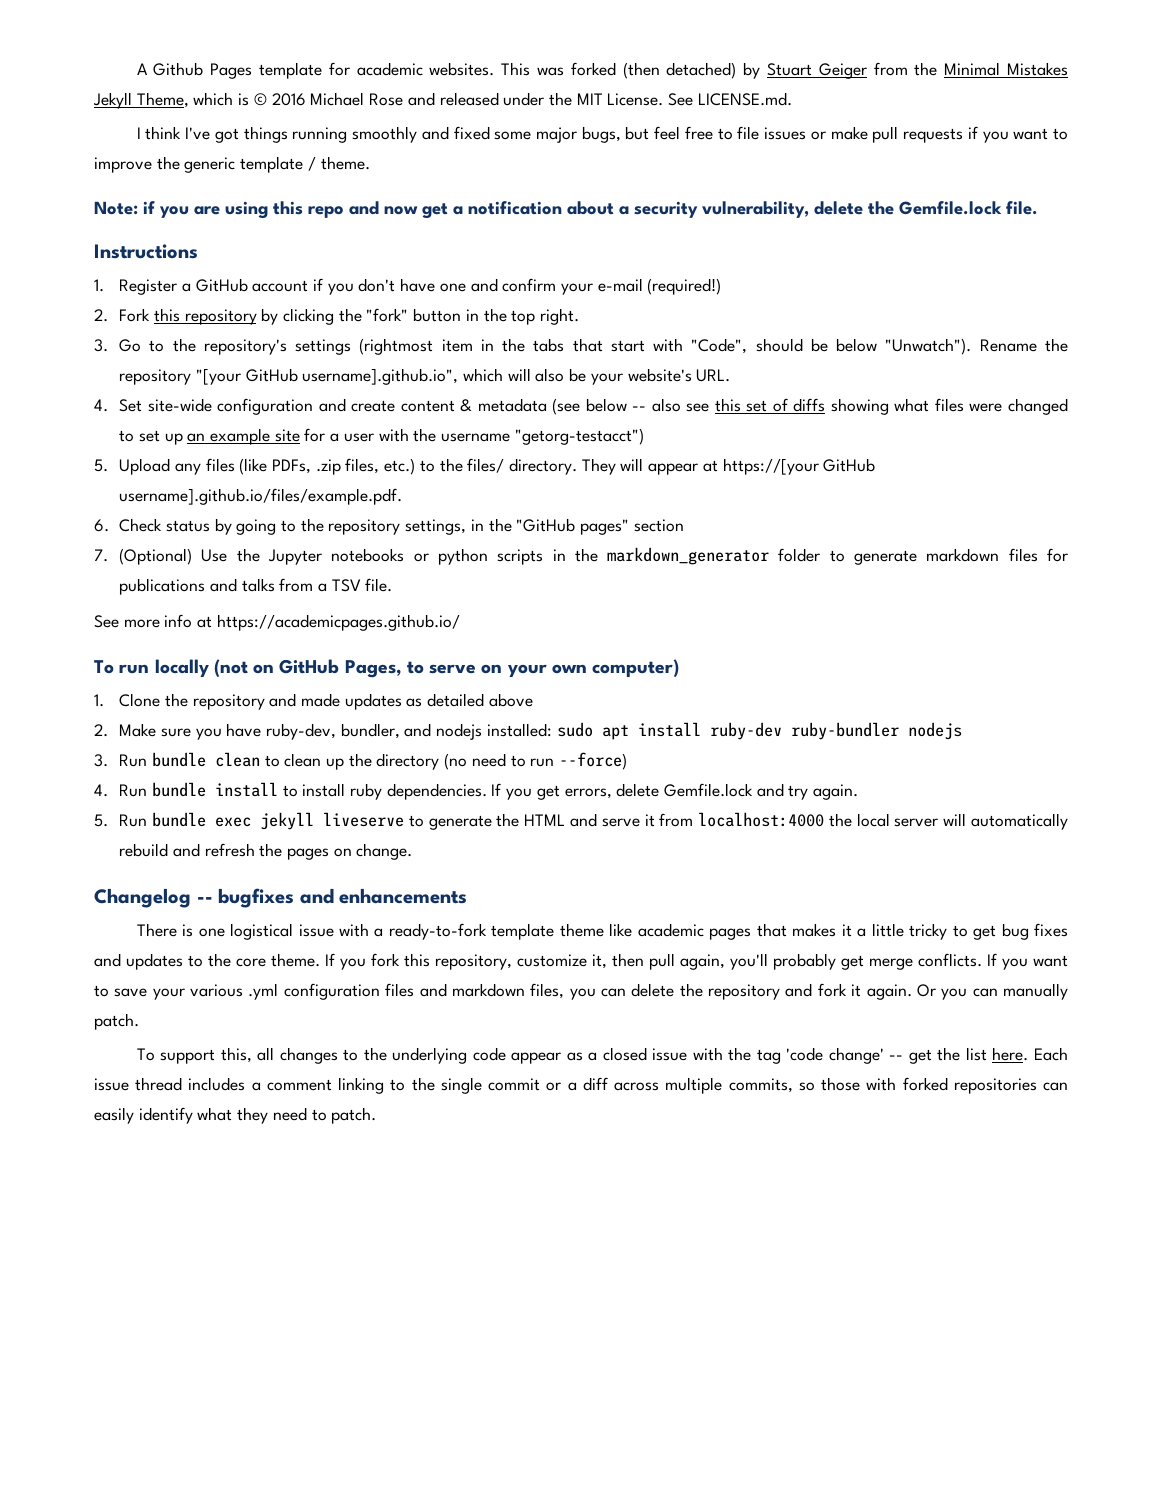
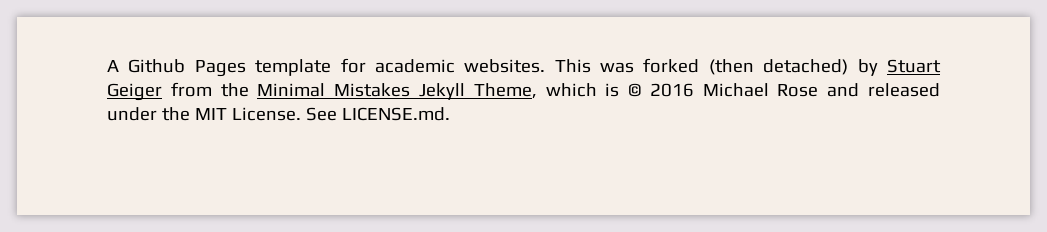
[136,126,1068,143] [94,156,370,173] [94,201,1038,219] [94,244,198,259] [94,278,722,295] [94,308,580,325] [94,338,1068,355] [119,368,731,385] [94,398,1069,415] [119,428,644,445] [94,458,876,475] [119,488,403,505] [94,518,684,535] [94,547,1068,565] [119,578,393,595] [94,614,460,631] [94,659,680,678] [94,693,533,710] [94,722,962,740] [94,752,628,770] [94,782,859,800] [94,812,1068,830] [119,843,413,860] [94,888,468,908] [136,923,1068,940] [94,953,1068,970] [94,983,1068,1000] [94,1013,139,1030] [136,1047,1068,1064] [94,1077,1068,1094] [94,1107,377,1124] // I think I've got things running smoothly and fixed some major bugs, but feel free to file issues or make pull requests if you want to improve the generic template / theme. // Note: if you are using this repo and now get a notification about a security vulnerability, delete the Gemfile.lock file. // Instructions // 1. Register a GitHub account if you don't have one and confirm your e-mail (required!) // 2. Fork this repository by clicking the "fork" button in the top right. // 3. Go to the repository's settings (rightmost item in the tabs that start with "Code", should be below "Unwatch"). Rename the repository "[your GitHub username].github.io", which will also be your website's URL. // 4. Set site-wide configuration and create content & metadata (see below -- also see this set of diffs showing what files were changed to set up an example site for a user with the username "getorg-testacct") // 5. Upload any files (like PDFs, .zip files, etc.) to the files/ directory. They will appear at https://[your GitHub username].github.io/files/example.pdf. // 6. Check status by going to the repository settings, in the "GitHub pages" section // 7. (Optional) Use the Jupyter notebooks or python scripts in the markdown_generator folder to generate markdown files for publications and talks from a TSV file. // See more info at https://academicpages.github.io/ // To run locally (not on GitHub Pages, to serve on your own computer) // 1. Clone the repository and made updates as detailed above // 2. Make sure you have ruby-dev, bundler, and nodejs installed: sudo apt install ruby-dev ruby-bundler nodejs // 3. Run bundle clean to clean up the directory (no need to run --force) // 4. Run bundle install to install ruby dependencies. If you get errors, delete Gemfile.lock and try again. // 5. Run bundle exec jekyll liveserve to generate the HTML and serve it from localhost:4000 the local server will automatically rebuild and refresh the pages on change. // Changelog -- bugfixes and enhancements // There is one logistical issue with a ready-to-fork template theme like academic pages that makes it a little tricky to get bug fixes and updates to the core theme. If you fork this repository, customize it, then pull again, you'll probably get merge conflicts. If you want to save your various .yml configuration files and markdown files, you can delete the repository and fork it again. Or you can manually patch. // To support this, all changes to the underlying code appear as a closed issue with the tag 'code change' -- get the list here. Each issue thread includes a comment linking to the single commit or a diff across multiple commits, so those with forked repositories can easily identify what they need to patch. -> (450, 114) none

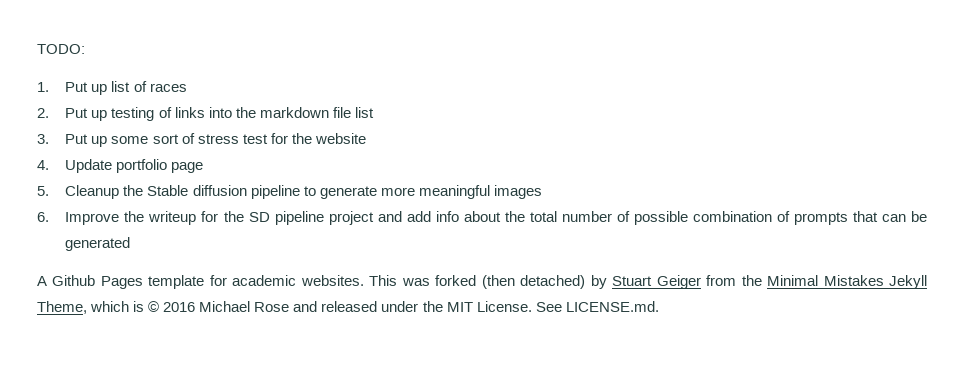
(107, 66) none -> [37,44,85,54] [37,81,187,95] [37,107,374,121] [37,133,366,147] [37,159,204,173] [37,185,542,199] [37,211,928,225] [65,237,131,251] TODO: // 1. Put up list of races // 2. Put up testing of links into the markdown file list // 3. Put up some sort of stress test for the website // 4. Update portfolio page // 5. Cleanup the Stable diffusion pipeline to generate more meaningful images // 6. Improve the writeup for the SD pipeline project and add info about the total number of possible combination of prompts that can be generated //

